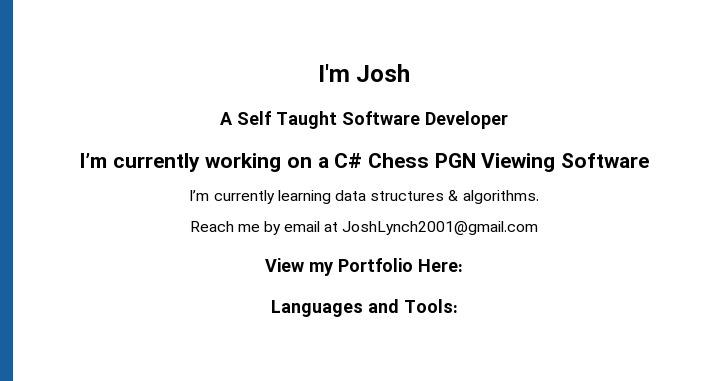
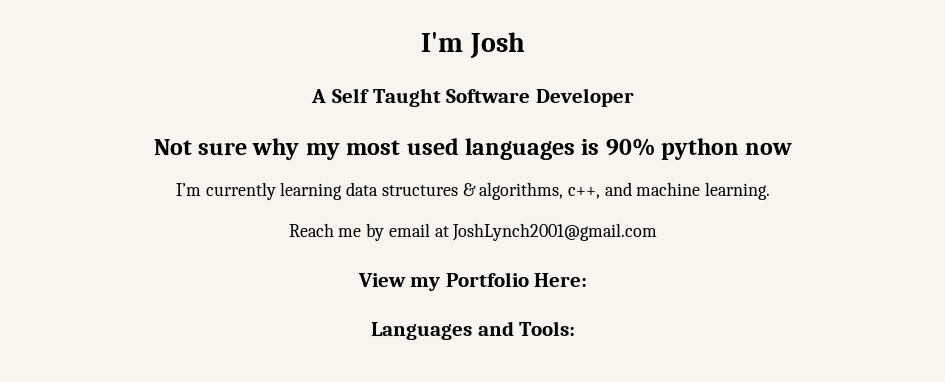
[78,153,650,172] I’m currently working on a C# Chess PGN Viewing Software -> [152,137,793,161] Not sure why my most used languages is 90% python now
[462,190,539,204] algorithms. -> [478,181,772,200] algorithms, c++, and machine learning.

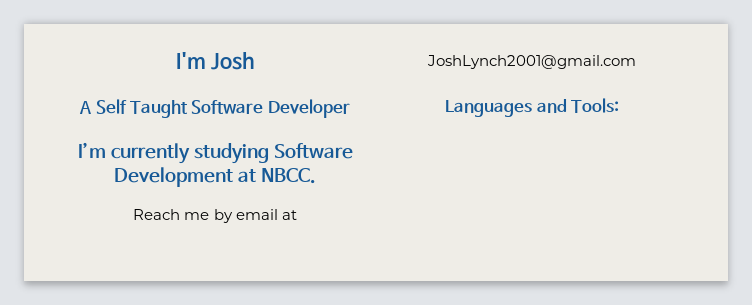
[152,137,793,161] [174,181,772,201] Not sure why my most used languages is 90% python now // I’m currently learning data structures & algorithms, c++, and machine learning. -> [77,142,353,164] [114,167,316,187] I’m currently studying Software Development at NBCC.
[357,271,589,292] // View my Portfolio Here: -> (636, 62) none

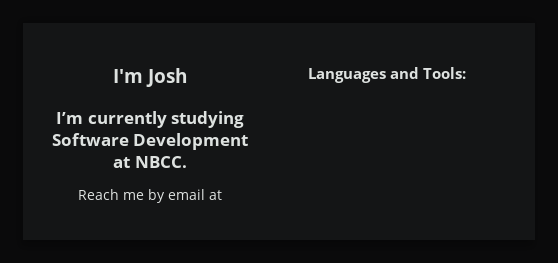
[79,99,350,118] // A Self Taught Software Developer -> (188, 77) none
[427,55,636,69] JoshLynch2001@gmail.com -> (222, 195) none

